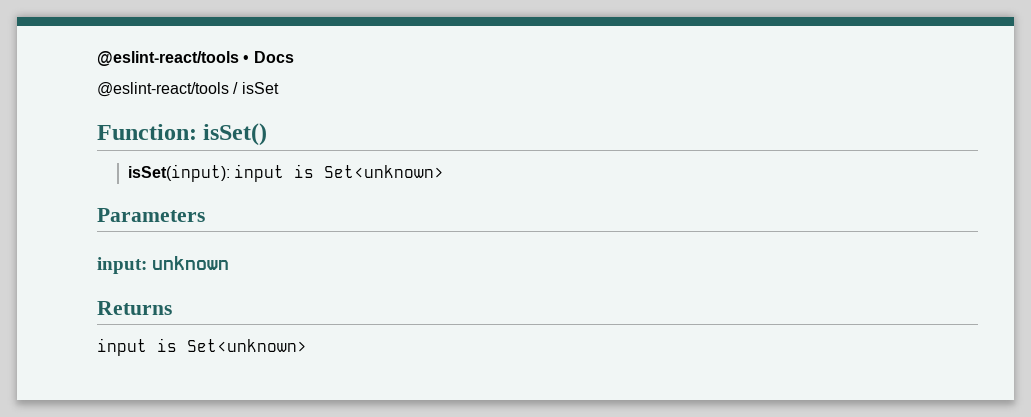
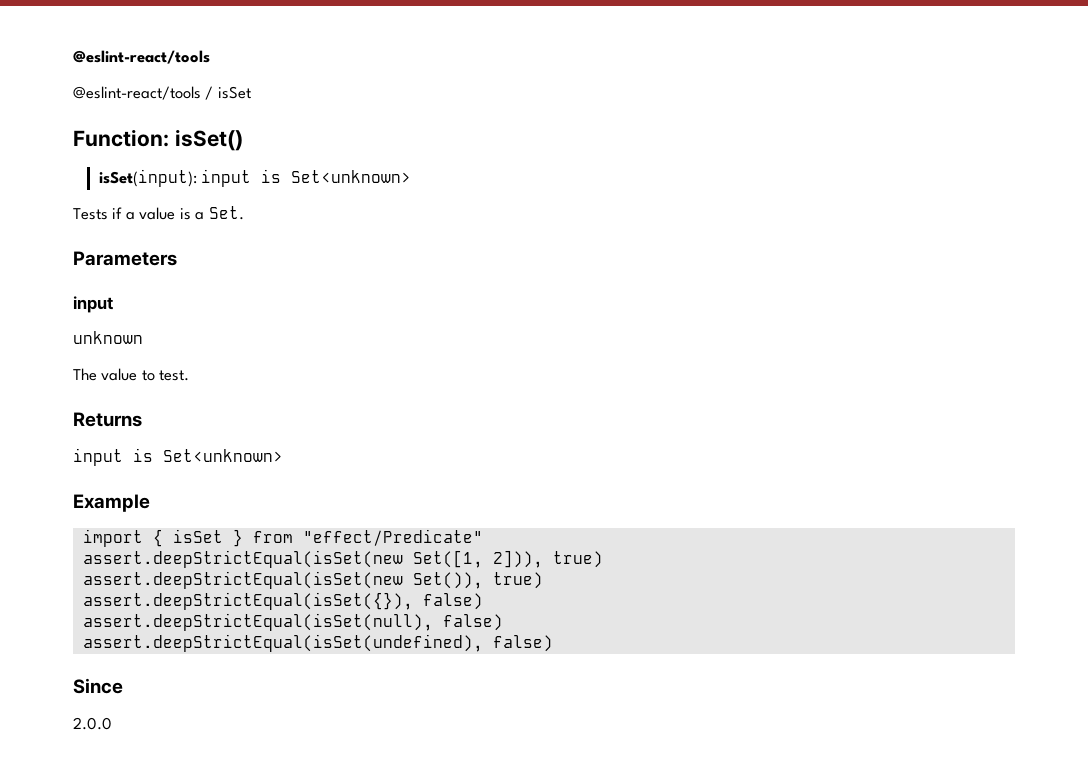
[97,51,294,66] @eslint-react/tools • Docs -> [73,50,210,64] @eslint-react/tools
(445, 171) none -> [73,206,244,220] // Tests if a value is a Set.
[97,257,147,274] input: -> [73,296,113,313] input //
(230, 263) none -> [73,368,190,381] // The value to test.
(307, 345) none -> [73,494,150,512] [82,529,483,547] [82,550,603,568] [82,571,543,589] [82,592,483,610] [82,613,503,631] [82,634,553,652] [73,678,123,694] [73,717,112,730] // Example // import { isSet } from "effect/Predicate" // assert.deepStrictEqual(isSet(new Set([1, 2])), true) // assert.deepStrictEqual(isSet(new Set()), true) // assert.deepStrictEqual(isSet({}), false) // assert.deepStrictEqual(isSet(null), false) // assert.deepStrictEqual(isSet(undefined), false) // Since // 2.0.0

